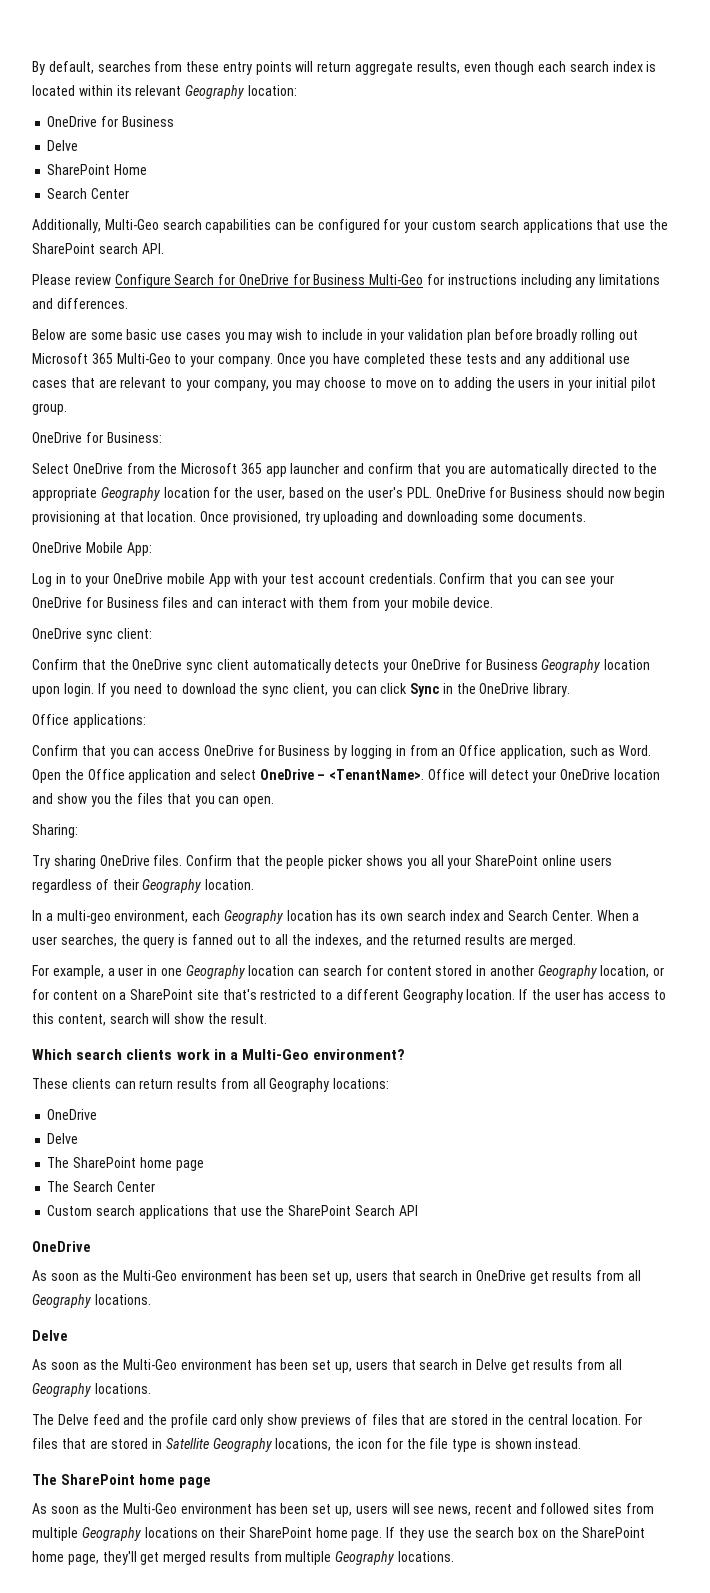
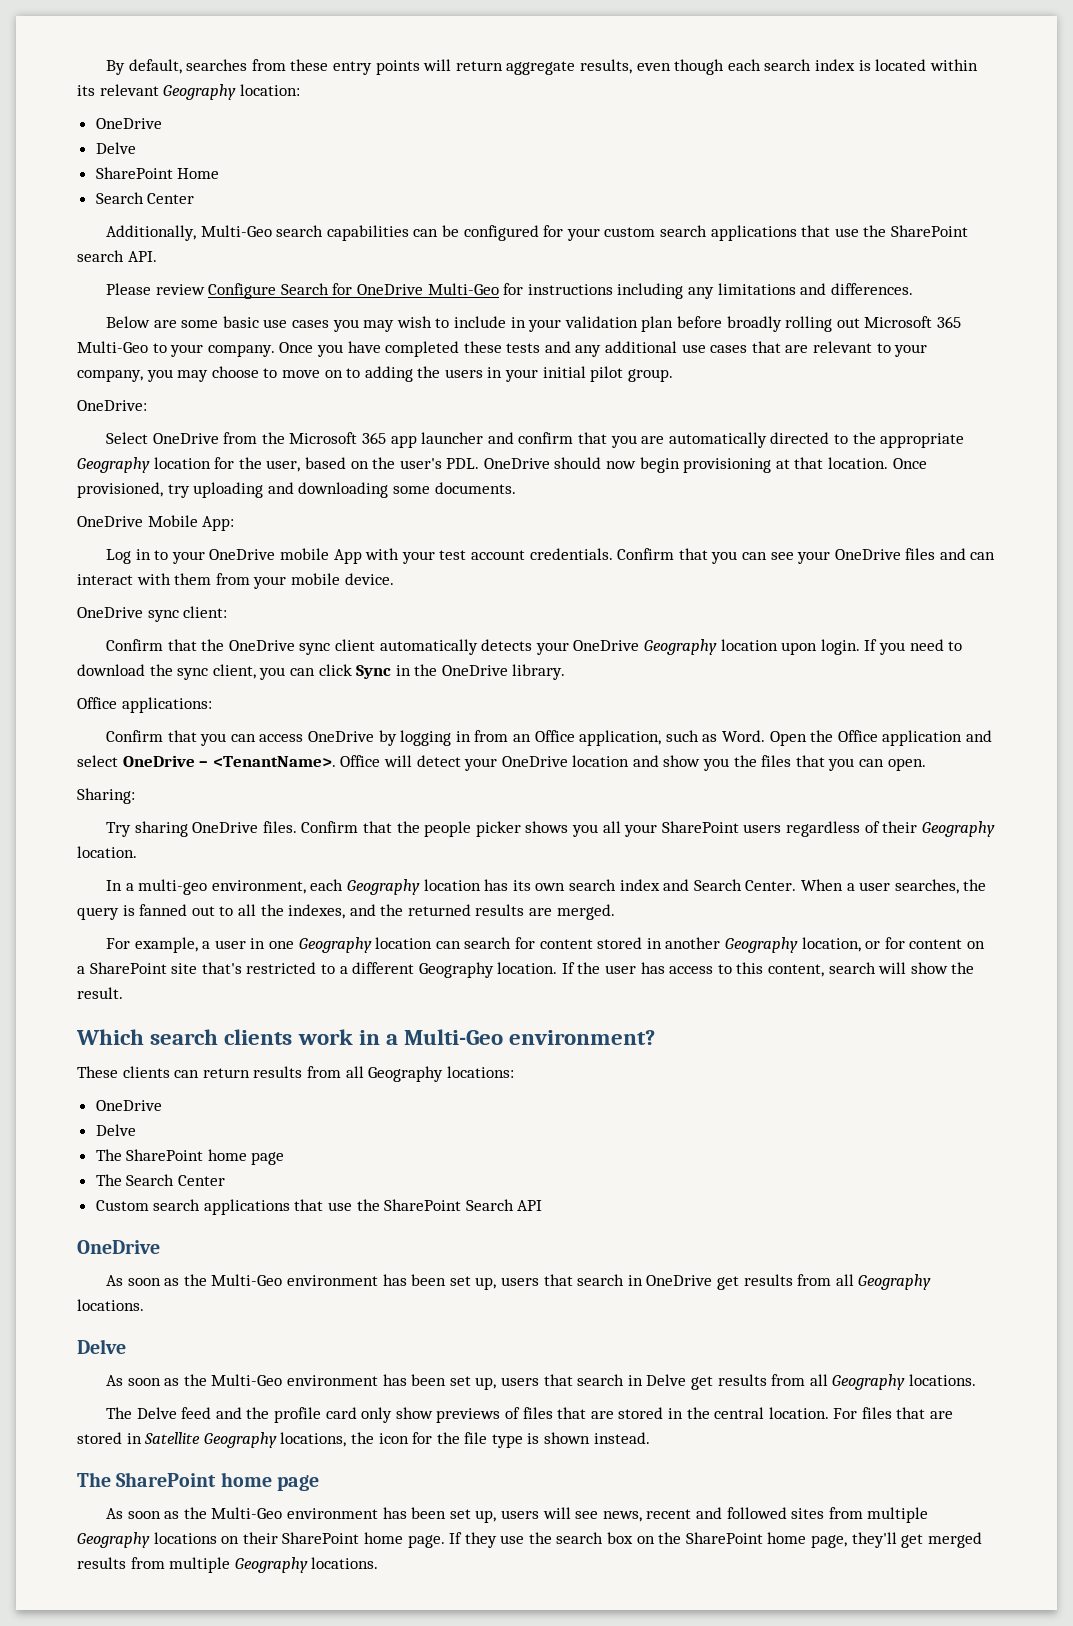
[101,116,174,127] for Business -> (162, 123) none
[292,274,366,285] for Business -> (424, 289) none
[32,432,162,443] OneDrive for Business: -> [77,400,147,411] OneDrive:
[489,487,563,498] for Business -> (550, 463) none
[85,597,159,608] for Business -> (901, 554) none
[464,659,538,670] for Business -> (640, 645) none
[257,745,331,756] for Business -> (375, 736) none
[541,855,576,866] online -> (739, 827) none

